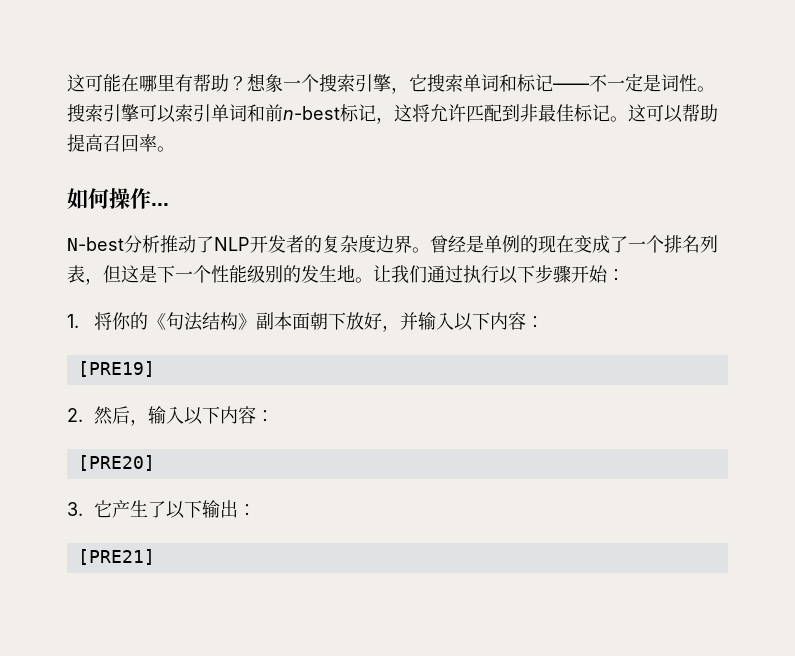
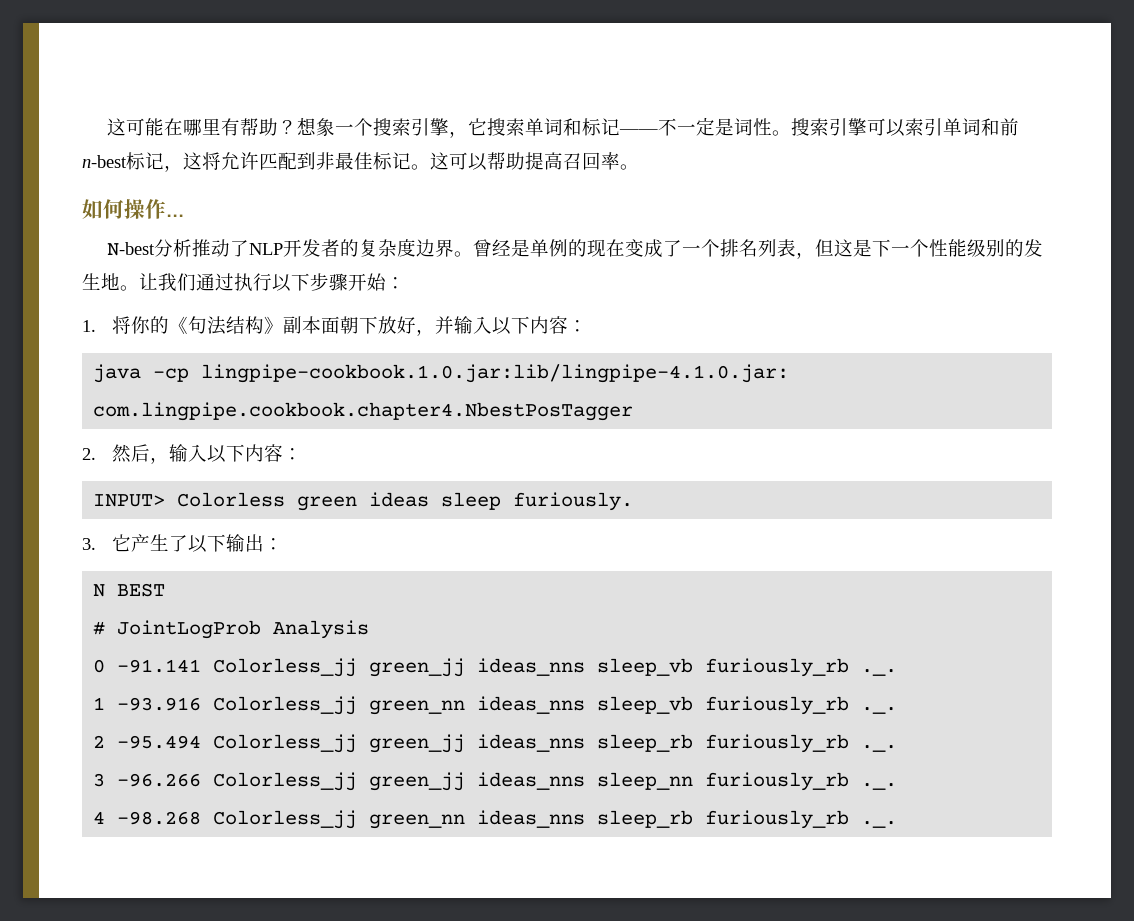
[77,361,155,377] [PRE19] -> [93,364,790,383] [93,402,634,421] java -cp lingpipe-cookbook.1.0.jar:lib/lingpipe-4.1.0.jar: com.lingpipe.cookbook.chapter4.NbestPosTagger
[77,455,155,471] [PRE20] -> [93,492,634,511] INPUT> Colorless green ideas sleep furiously.
[77,549,155,565] [PRE21] -> [93,583,166,597] [93,620,370,639] [93,658,898,677] [93,696,898,715] [93,734,898,753] [93,772,898,791] [93,810,898,829] N BEST // # JointLogProb Analysis // 0 -91.141 Colorless_jj green_jj ideas_nns sleep_vb furiously_rb ._. // 1 -93.916 Colorless_jj green_nn ideas_nns sleep_vb furiously_rb ._. // 2 -95.494 Colorless_jj green_jj ideas_nns sleep_rb furiously_rb ._. // 3 -96.266 Colorless_jj green_jj ideas_nns sleep_nn furiously_rb ._. // 4 -98.268 Colorless_jj green_nn ideas_nns sleep_rb furiously_rb ._.

